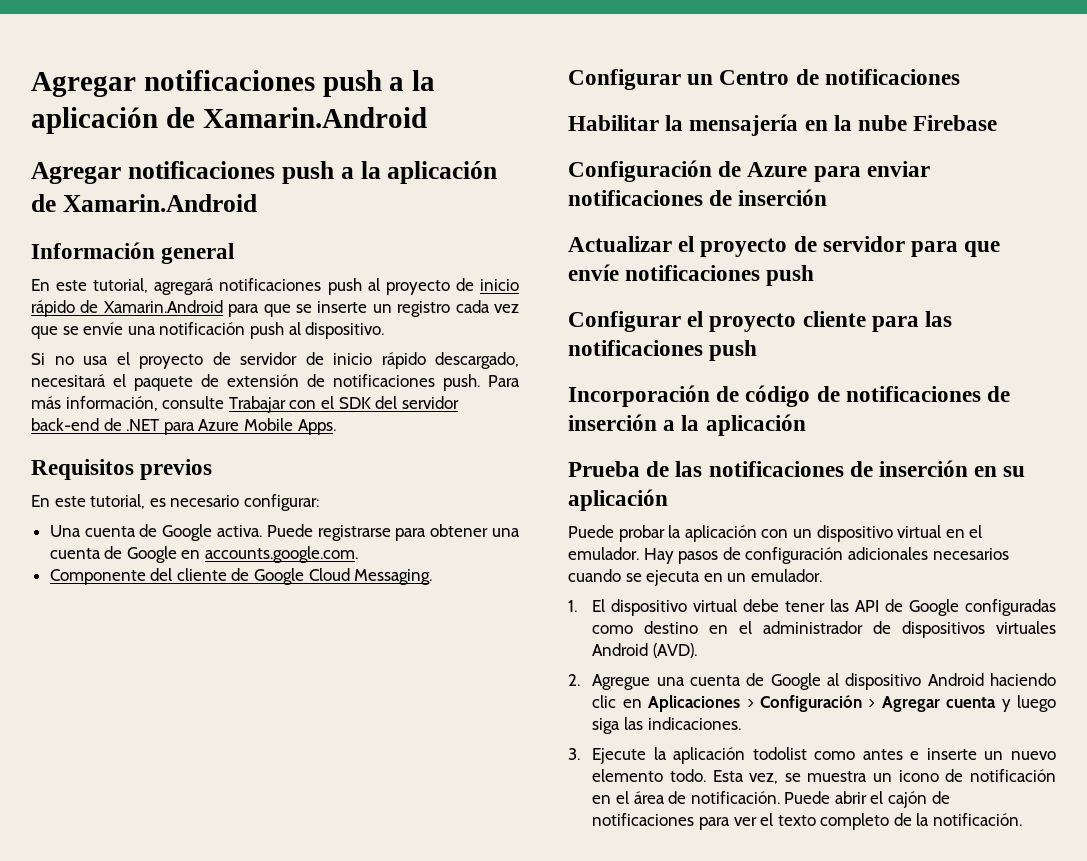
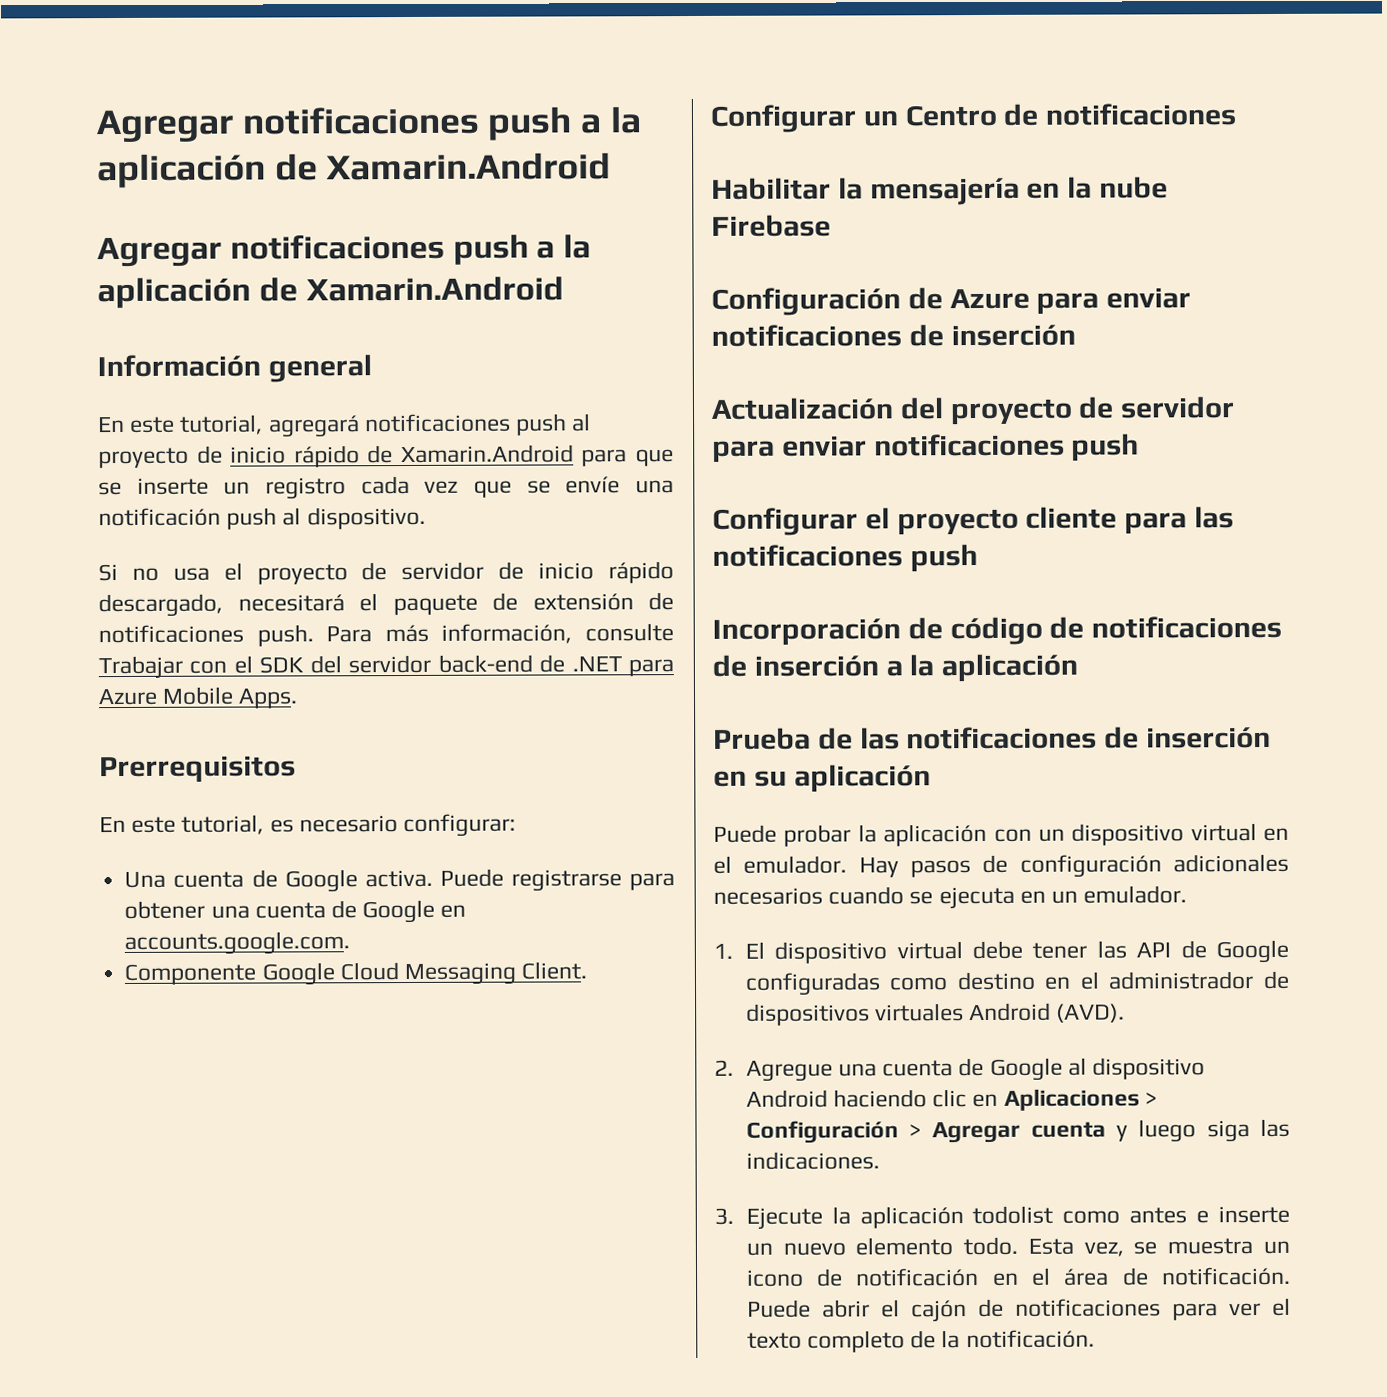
[31,459,213,480] Requisitos previos -> [99,755,296,784] Prerrequisitos
[150,568,433,585] del cliente de Google Cloud Messaging. -> [261,961,588,986] Google Cloud Messaging Client.
[568,236,695,252] Actualizar el -> [711,397,944,420] Actualización del
[964,241,1001,257] [568,264,619,281] que envíe -> [781,435,867,457] enviar

